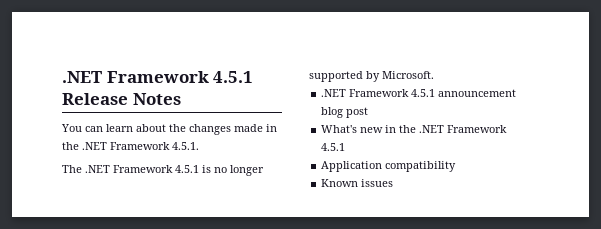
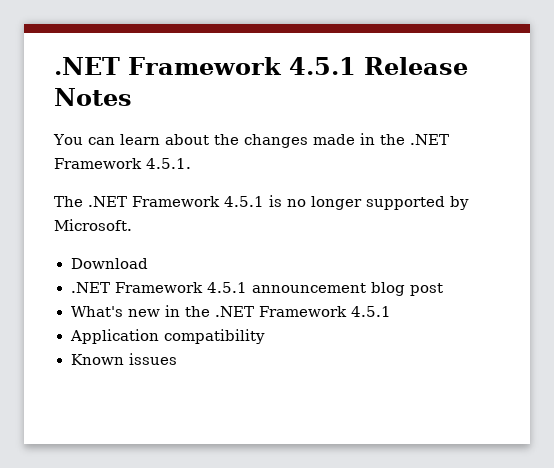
(434, 75) none -> [70,258,148,269] // Download

